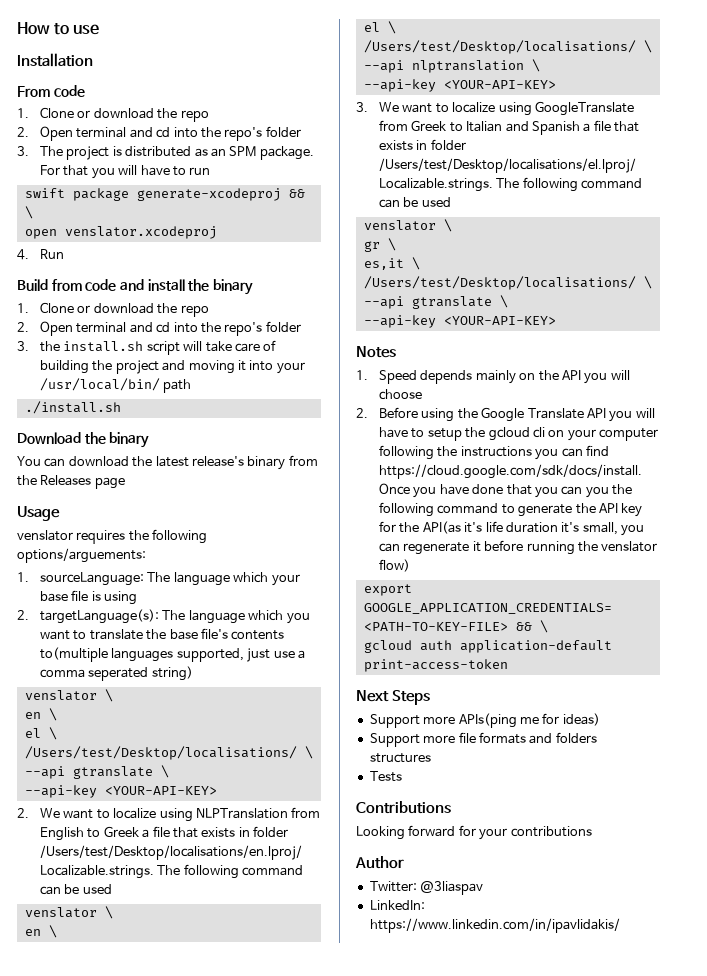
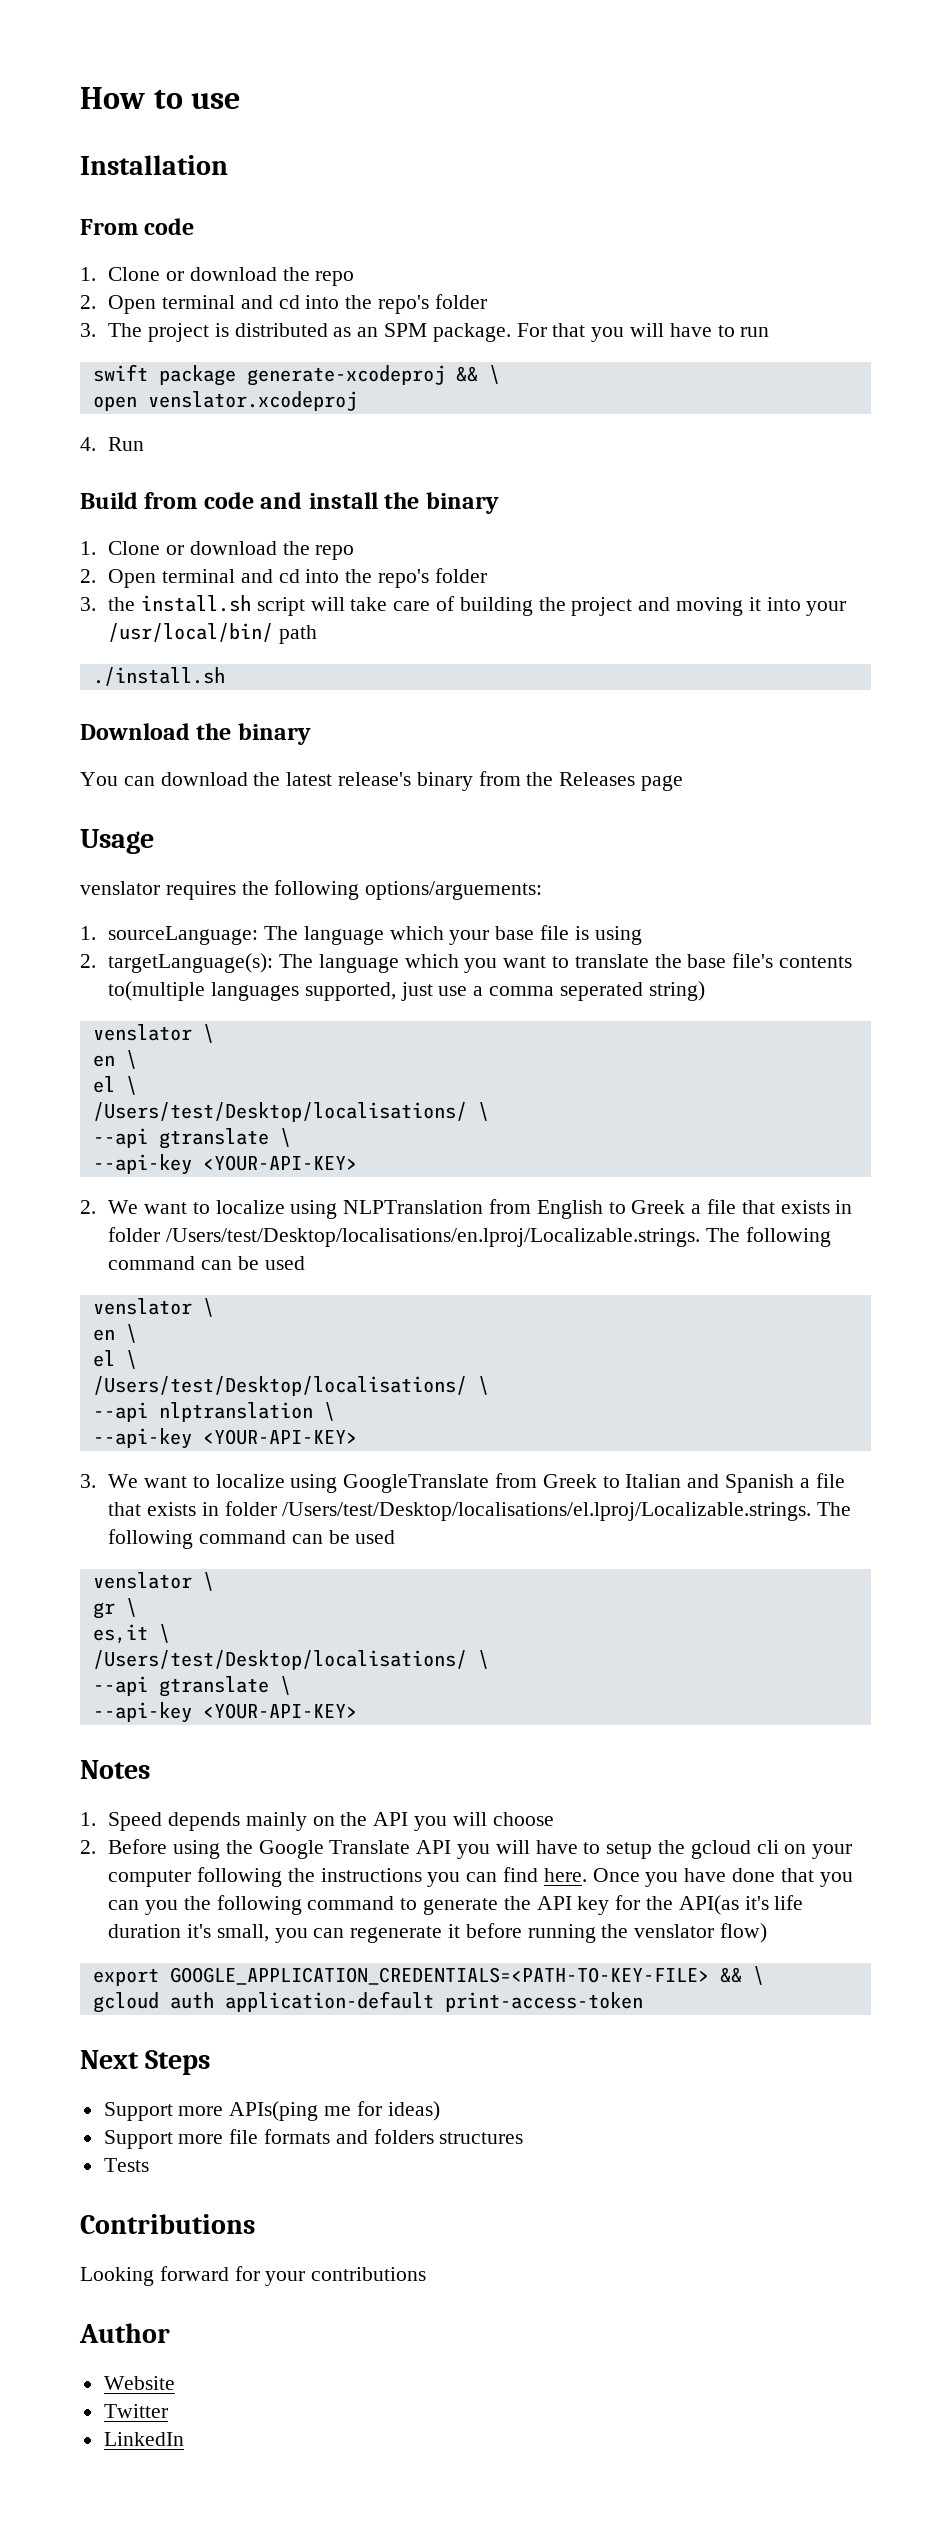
[379,464,643,479] https://cloud.google.com/sdk/docs/install. -> [543,1868,587,1882] here.
[369,881,484,895] [369,900,425,910] [369,918,620,933] Twitter: @3liaspav // LinkedIn: https://www.linkedin.com/in/ipavlidakis/ -> [103,2376,175,2390] [103,2404,168,2418] [103,2432,184,2446] Website // Twitter // LinkedIn

